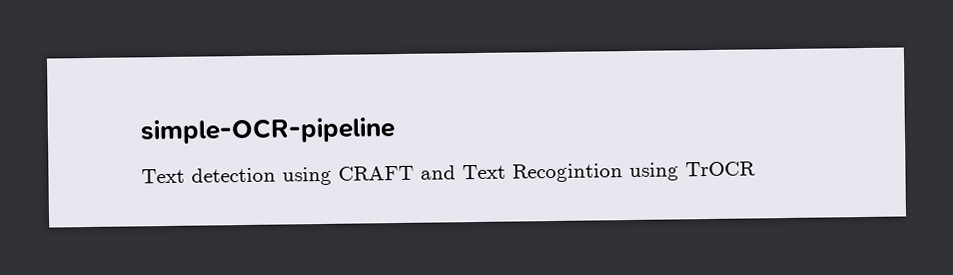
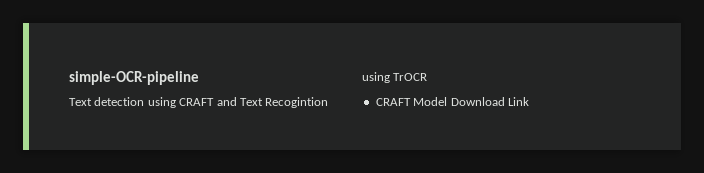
(756, 169) none -> [375,97,529,106] // CRAFT Model Download Link

